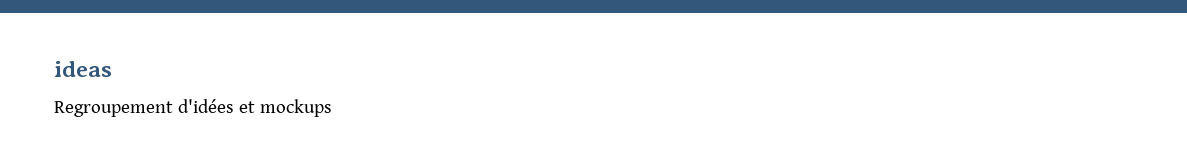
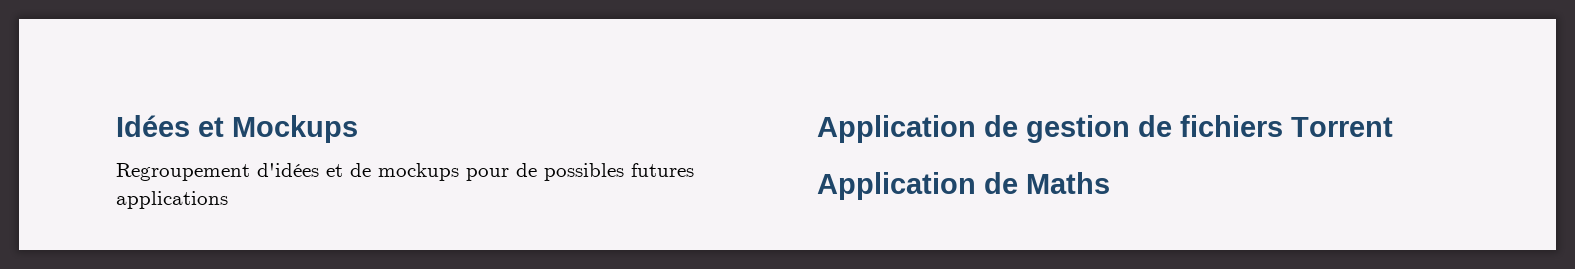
[54,61,112,77] ideas -> [116,115,358,143] Idées et Mockups
[259,99,332,117] mockups -> [350,163,694,181] [116,191,228,209] [817,115,1393,143] [817,172,1110,200] de mockups pour de possibles futures applications // Application de gestion de fichiers Torrent // Application de Maths

